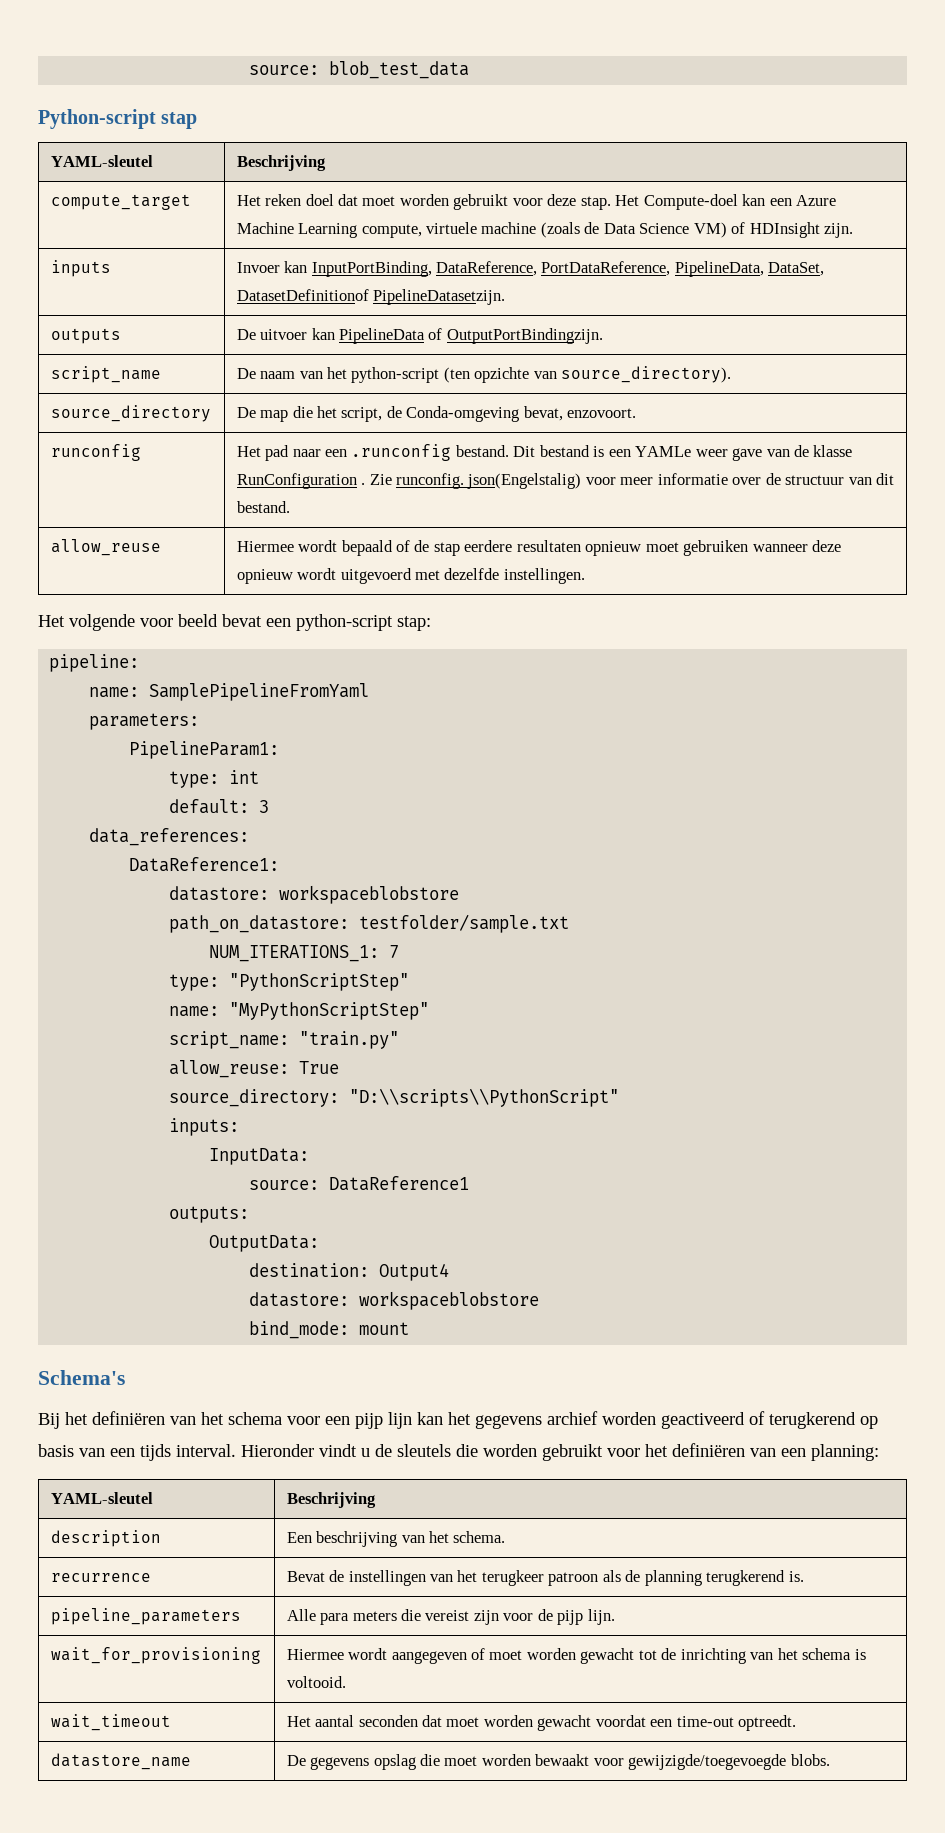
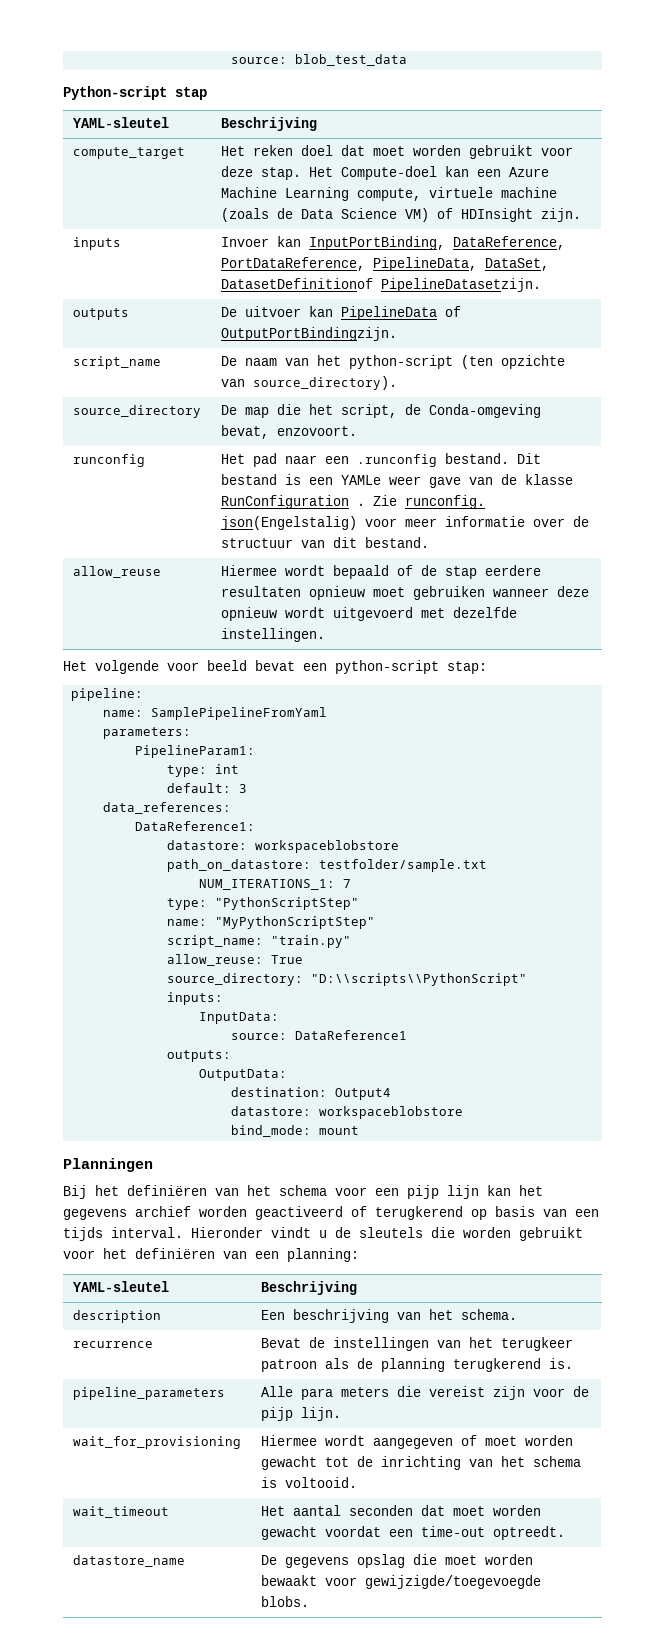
[38,1370,125,1385] Schema's -> [63,1158,153,1172] Planningen

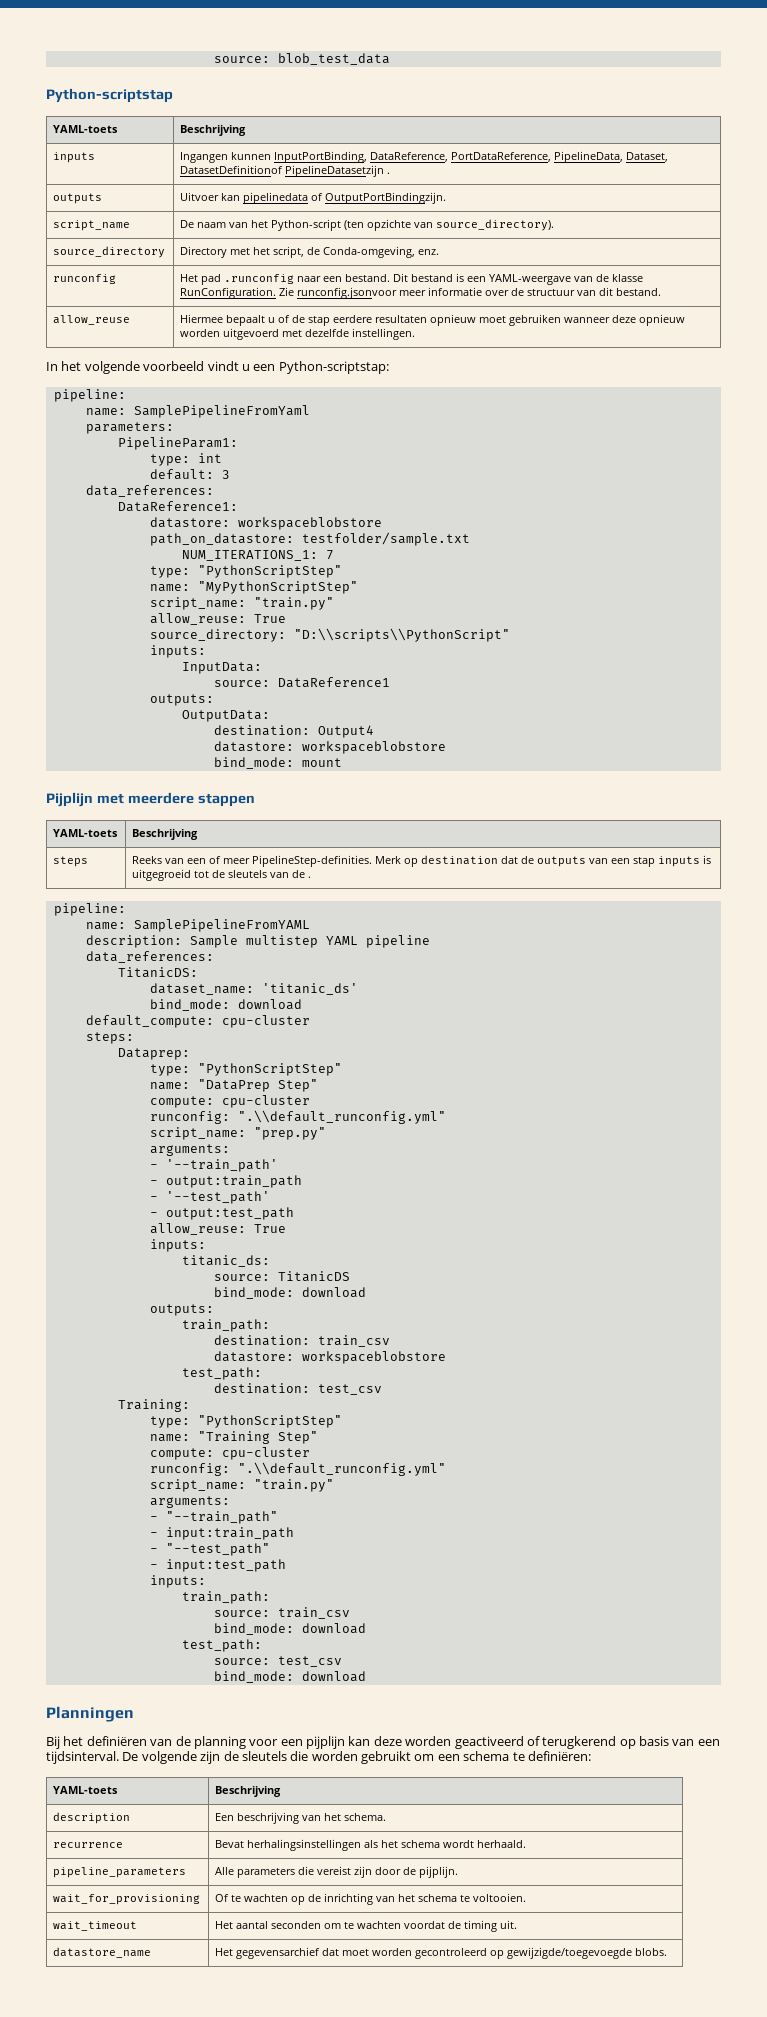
[63,86,207,100] [72,117,169,128] [220,117,317,131] [72,147,185,159] [220,145,573,159] [220,166,549,180] [220,187,557,201] [220,208,581,222] Python-script stap // YAML-sleutel | Beschrijving // compute_target | Het reken doel dat moet worden gebruikt voor deze stap. Het Compute-doel kan een Azure Machine Learning compute, virtuele machine (zoals de Data Science VM) of HDInsight zijn. -> [46,88,173,103] [53,125,119,133] [180,125,247,136] Python-scriptstap // YAML-toets | Beschrijving
[220,236,301,247] Invoer kan -> [180,152,272,163] Ingangen kunnen
[484,258,549,271] [220,278,541,292] [72,308,129,320] [220,306,437,320] DataSet, DatasetDefinitionof PipelineDatasetzijn. // outputs | De uitvoer kan PipelineData -> [626,152,669,162] [180,165,391,177] [53,193,103,204] [180,192,309,204] Dataset, DatasetDefinitionof PipelineDatasetzijn . // outputs | Uitvoer kan pipelinedata
[348,355,453,369] python-script -> [271,219,342,231] Python-script
[220,404,541,418] [220,425,357,439] De map die het script, de Conda-omgeving bevat, enzovoort. -> [180,246,440,258] Directory met het script, de Conda-omgeving, enz.
(277, 460) none -> [224,274,295,284] .runconfig
[356,454,437,467] .runconfig -> (343, 279) none
[340,474,573,488] [220,495,485,509] [220,516,397,530] YAMLe weer gave van de klasse RunConfiguration . Zie runconfig. json(Engelstalig) voor -> [489,274,644,285] [180,287,398,299] YAML-weergave van de klasse RunConfiguration. Zie runconfig.jsonvoor
[284,565,389,579] wordt bepaald -> [226,315,276,326] bepaalt u
[284,607,325,618] wordt -> [180,329,221,337] worden
[63,660,487,674] Het volgende voor beeld bevat een python-script stap: -> [46,361,389,374] In het volgende voorbeeld vindt u een Python-scriptstap:
(360, 1130) none -> [46,792,255,807] [53,829,119,837] [132,829,199,840] [53,856,89,867] [132,855,712,867] [132,869,312,881] [53,903,126,916] [85,919,310,932] [85,935,430,948] [85,951,214,963] [117,967,198,978] [149,983,358,995] [149,999,302,1011] [85,1015,310,1028] [85,1032,134,1044] [117,1048,190,1060] [149,1063,342,1076] [149,1079,318,1092] [149,1095,310,1108] [149,1110,446,1124] [149,1127,326,1140] [149,1144,230,1156] [149,1159,278,1172] [149,1175,302,1188] [149,1191,270,1204] [149,1207,294,1220] [149,1223,286,1235] [149,1239,206,1252] [181,1255,270,1267] [213,1271,350,1282] [213,1287,366,1299] [149,1304,214,1316] [181,1319,270,1332] [213,1335,390,1347] [213,1351,446,1364] [181,1367,262,1380] [213,1383,382,1395] [117,1399,190,1412] [149,1415,342,1428] [149,1431,318,1444] [149,1447,310,1460] [149,1462,446,1476] [149,1479,334,1492] [149,1496,230,1508] [149,1511,278,1524] [149,1527,294,1540] [149,1543,270,1556] [149,1559,286,1572] [149,1575,206,1588] [181,1591,270,1604] [213,1607,350,1619] [213,1623,366,1635] [181,1639,262,1652] [213,1656,342,1667] [213,1671,366,1683] // Pijplijn met meerdere stappen // YAML-toets | Beschrijving // steps | Reeks van een of meer PipelineStep-definities. Merk op destination dat de outputs van een stap inputs is uitgegroeid tot de sleutels van de . // pipeline: // name: SamplePipelineFromYAML // description: Sample multistep YAML pipeline // data_references: // TitanicDS: // dataset_name: 'titanic_ds' // bind_mode: download // default_compute: cpu-cluster // steps: // Dataprep: // type: "PythonScriptStep" // name: "DataPrep Step" // compute: cpu-cluster // runconfig: ".\\default_runconfig.yml" // script_name: "prep.py" // arguments: // - '--train_path' // - output:train_path // - '--test_path' // - output:test_path // allow_reuse: True // inputs: // titanic_ds: // source: TitanicDS // bind_mode: download // outputs: // train_path: // destination: train_csv // datastore: workspaceblobstore // test_path: // destination: test_csv // Training: // type: "PythonScriptStep" // name: "Training Step" // compute: cpu-cluster // runconfig: ".\\default_runconfig.yml" // script_name: "train.py" // arguments: // - "--train_path" // - input:train_path // - "--test_path" // - input:test_path // inputs: // train_path: // source: train_csv // bind_mode: download // test_path: // source: test_csv // bind_mode: download
[247,1185,543,1199] [63,1206,191,1220] het schema voor een pijp lijn kan het gegevens archief -> [175,1736,402,1749] de planning voor een pijplijn kan deze
[63,1227,327,1241] tijds interval. Hieronder vindt u -> [46,1751,221,1764] tijdsinterval. De volgende zijn
[63,1248,359,1262] [72,1281,169,1292] voor het definiëren van een planning: // YAML-sleutel -> [414,1751,591,1761] [53,1786,119,1794] om een schema te definiëren: // YAML-toets
[308,1337,573,1351] [260,1358,573,1372] de instellingen van het terugkeer patroon als de planning terugkerend is. -> [247,1839,527,1851] herhalingsinstellingen als het schema wordt herhaald.
[300,1387,389,1400] para meters -> [237,1868,296,1878] parameters
[532,1386,589,1397] [260,1407,341,1421] [72,1436,241,1449] [260,1435,573,1449] [260,1456,349,1470] voor de pijp lijn. // wait_for_provisioning | Hiermee wordt aangegeven of moet worden gewacht tot -> [375,1866,459,1878] [53,1894,201,1905] [215,1894,306,1905] door de pijplijn. // wait_for_provisioning | Of te wachten op
[260,1477,357,1488] is voltooid. -> [460,1893,527,1902] te voltooien.
[420,1505,541,1516] [260,1526,565,1540] [72,1555,185,1567] [260,1554,533,1568] [260,1575,357,1586] dat moet worden gewacht voordat een time-out optreedt. // datastore_name | De gegevens opslag die moet worden bewaakt voor -> [324,1920,518,1932] [53,1947,152,1958] [215,1947,505,1959] om te wachten voordat de timing uit. // datastore_name | Het gegevensarchief dat moet worden gecontroleerd op

